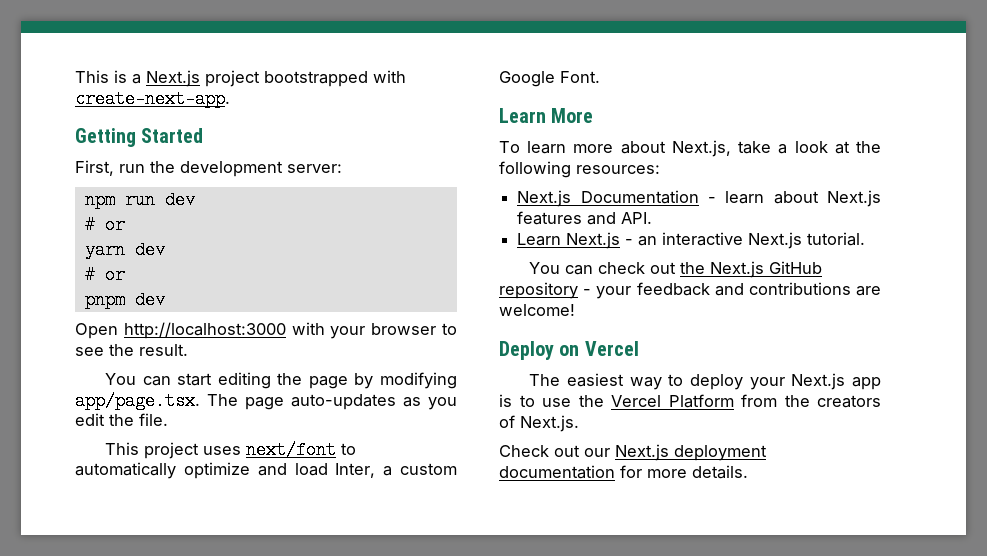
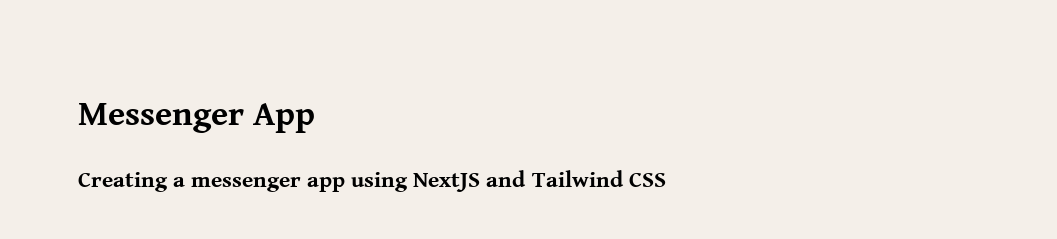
[75,70,406,87] [75,90,230,108] [75,128,204,147] [75,160,342,177] [84,191,195,209] [84,216,125,234] [84,241,165,259] [84,266,125,284] [84,291,165,309] [75,322,458,339] [75,344,188,356] [105,372,457,389] [75,392,457,410] [75,413,168,426] [105,441,357,459] [75,462,457,479] [499,71,600,87] [499,108,594,123] [499,140,881,157] [499,161,660,178] [517,190,881,207] [517,211,653,225] [517,232,866,249] [529,261,823,278] [499,282,881,299] [499,304,575,316] [499,341,639,360] [529,373,881,390] [499,394,881,408] [499,415,579,432] [499,444,767,461] [499,465,748,479] This is a Next.js project bootstrapped with create-next-app. // Getting Started // First, run the development server: // npm run dev // # or // yarn dev // # or // pnpm dev // Open http://localhost:3000 with your browser to see the result. // You can start editing the page by modifying app/page.tsx. The page auto-updates as you edit the file. // This project uses next/font to automatically optimize and load Inter, a custom Google Font. // Learn More // To learn more about Next.js, take a look at the following resources: // Next.js Documentation - learn about Next.js features and API. // Learn Next.js - an interactive Next.js tutorial. // You can check out the Next.js GitHub repository - your feedback and contributions are welcome! // Deploy on Vercel // The easiest way to deploy your Next.js app is to use the Vercel Platform from the creators of Next.js. // Check out our Next.js deployment documentation for more details. -> [78,103,316,133] [78,170,666,192] Messenger App // Creating a messenger app using NextJS and Tailwind CSS

